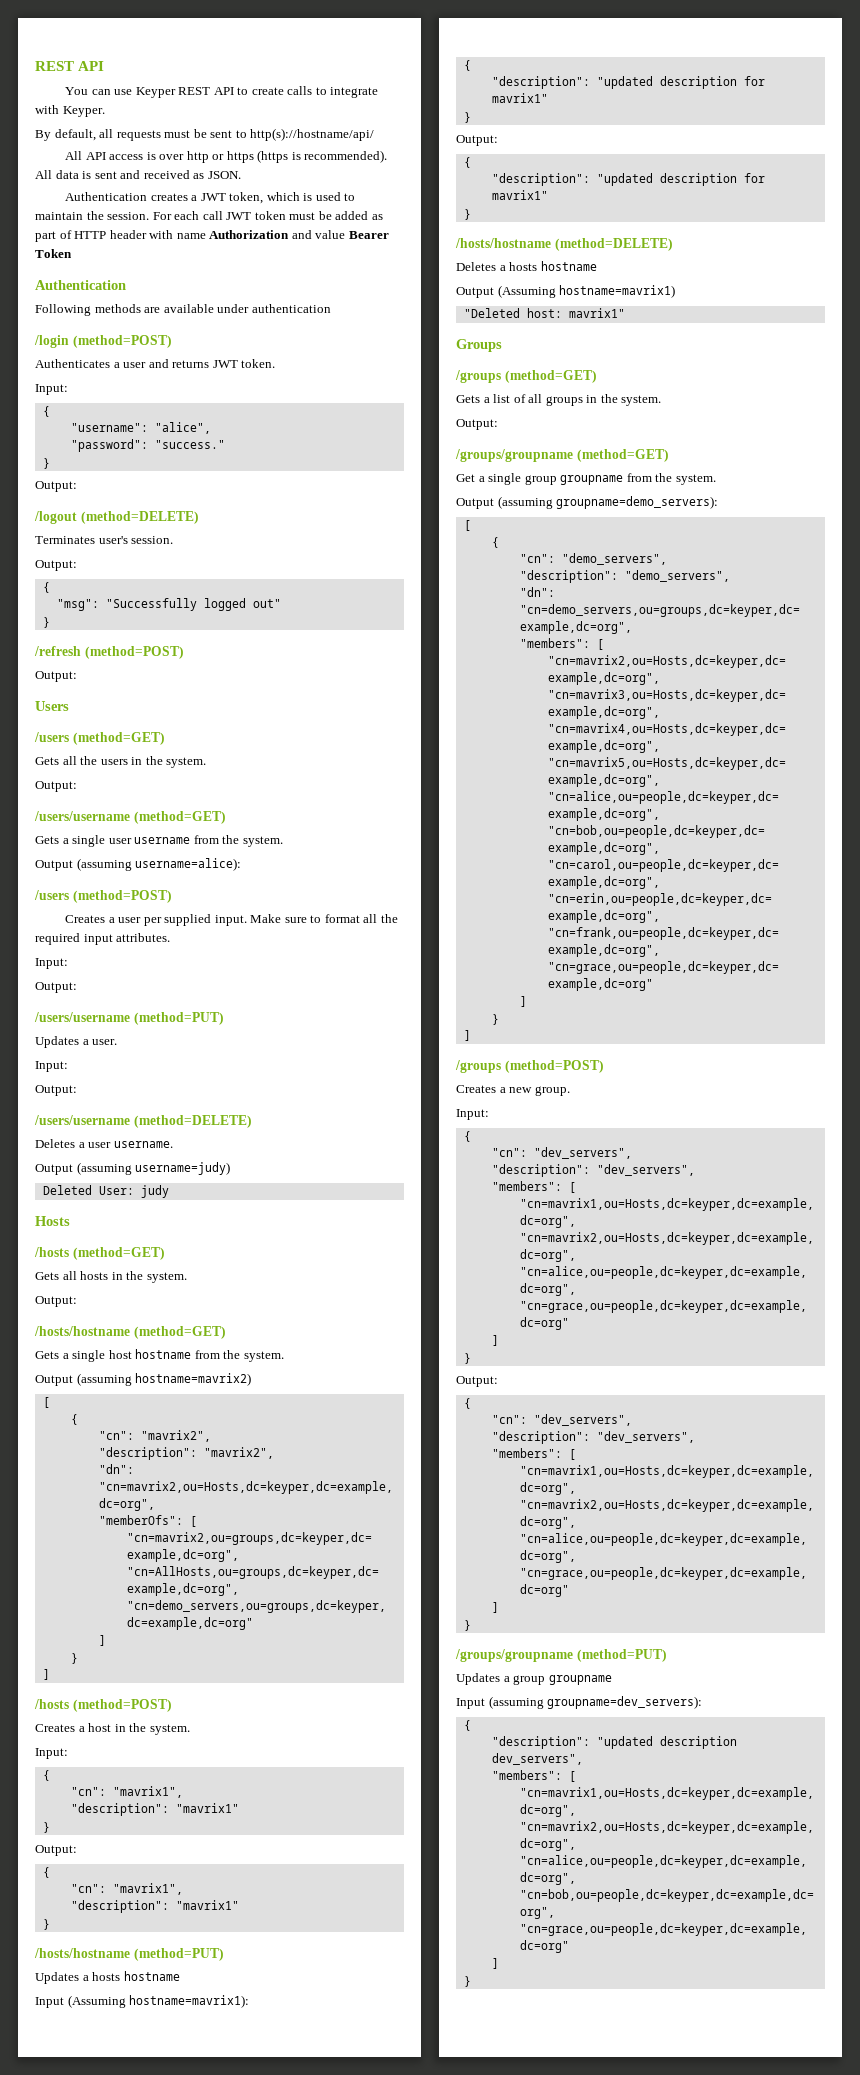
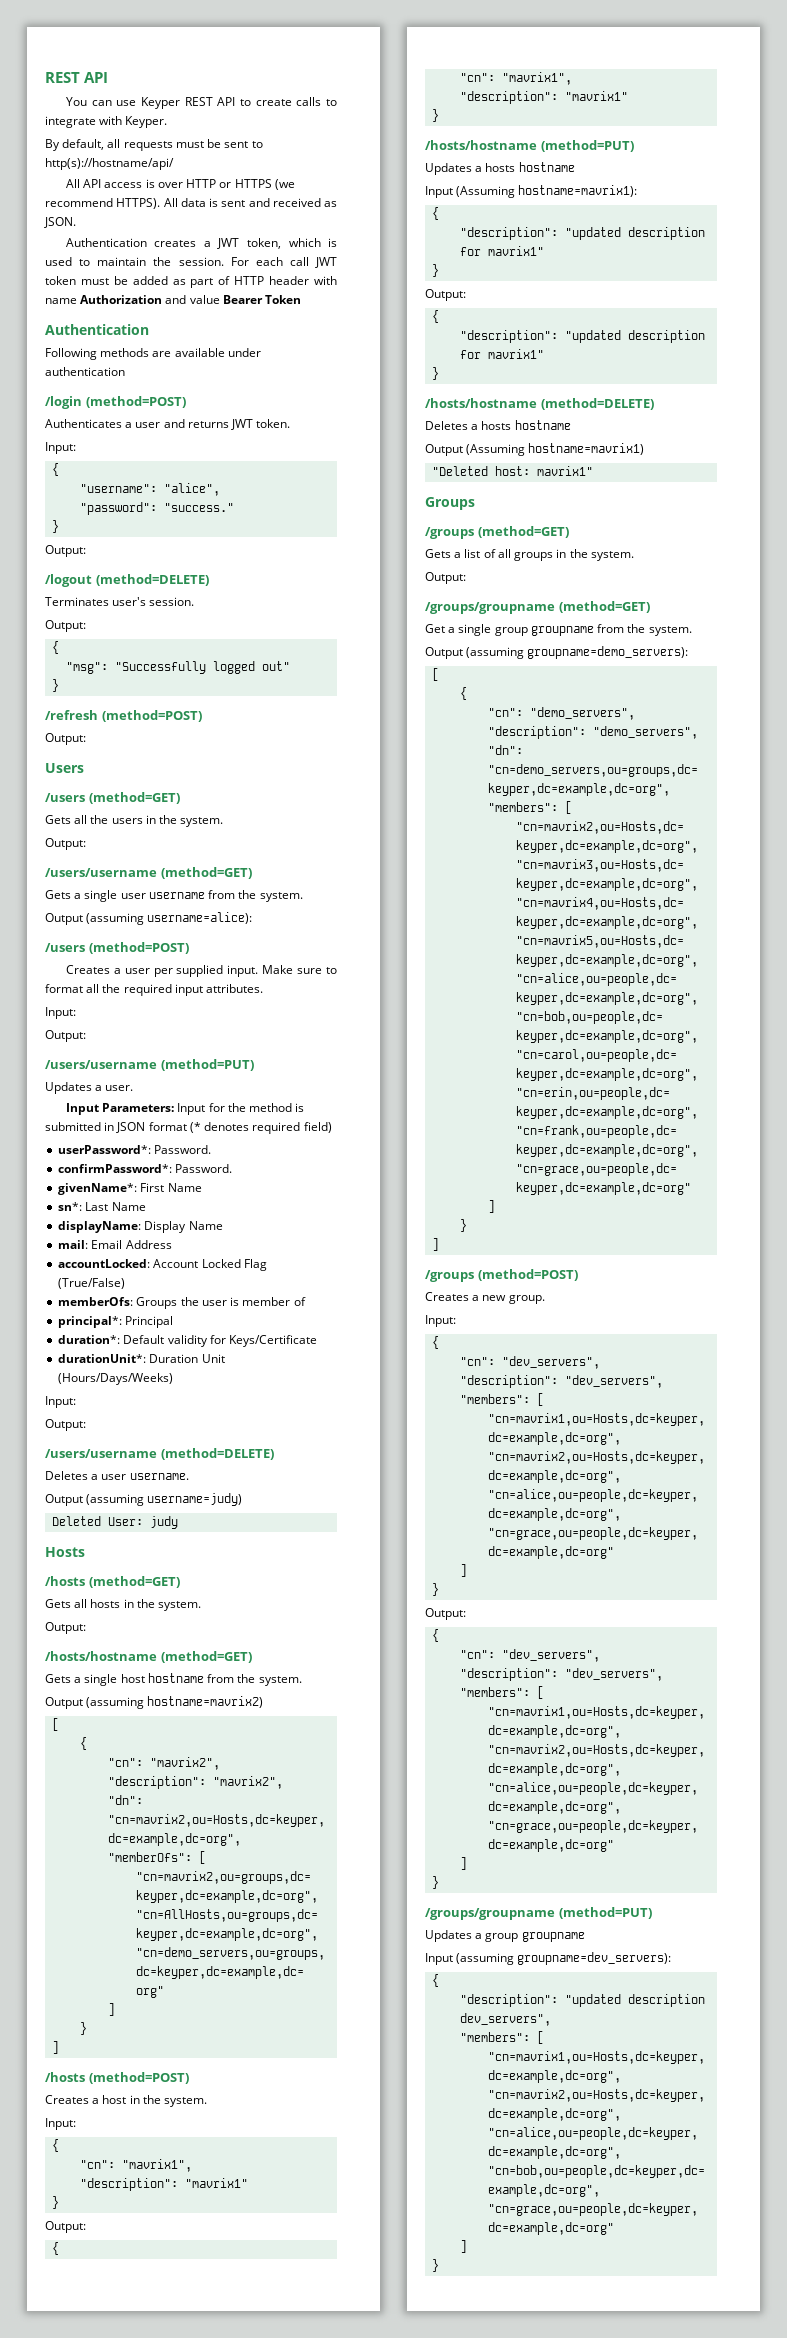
[186,150,388,163] http or https (https is recommended). -> [186,179,295,190] [45,198,161,209] HTTP or HTTPS (we recommend HTTPS).
(118, 1042) none -> [65,1103,305,1115] [45,1122,332,1134] [58,1145,212,1154] [58,1164,233,1173] [58,1183,202,1195] [58,1202,146,1211] [58,1221,223,1233] [58,1240,172,1249] [58,1259,267,1271] [58,1278,126,1289] [58,1297,306,1309] [58,1316,174,1328] [58,1335,318,1347] [58,1354,225,1363] [58,1373,174,1385] // Input Parameters: Input for the method is submitted in JSON format (* denotes required field) // userPassword*: Password. // confirmPassword*: Password. // givenName*: First Name // sn*: Last Name // displayName: Display Name // mail: Email Address // accountLocked: Account Locked Flag (True/False) // memberOfs: Groups the user is member of // principal*: Principal // duration*: Default validity for Keys/Certificate // durationUnit*: Duration Unit (Hours/Days/Weeks)

